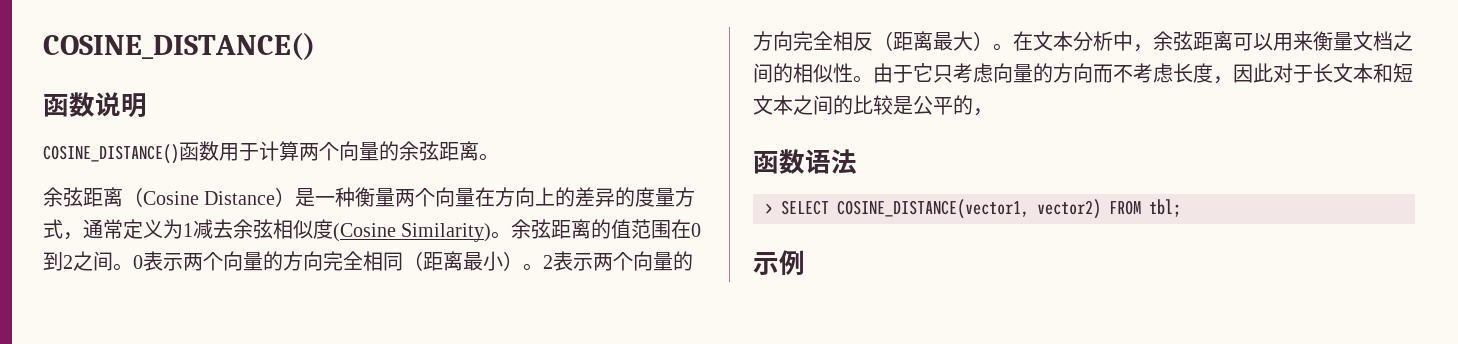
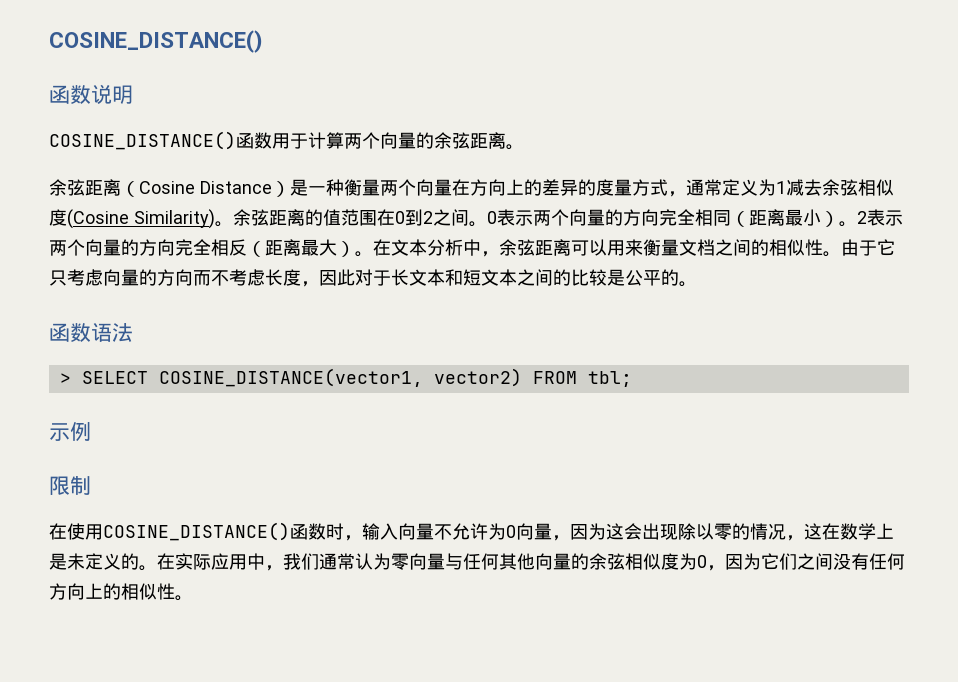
[973,108,993,116] ， -> [679,281,697,287] 。
(805, 262) none -> [49,476,91,495] [49,522,894,541] [49,553,905,571] [49,583,193,601] // 限制 // 在使用COSINE_DISTANCE()函数时，输入向量不允许为0向量，因为这会出现除以零的情况，这在数学上是未定义的。在实际应用中，我们通常认为零向量与任何其他向量的余弦相似度为0，因为它们之间没有任何方向上的相似性。

